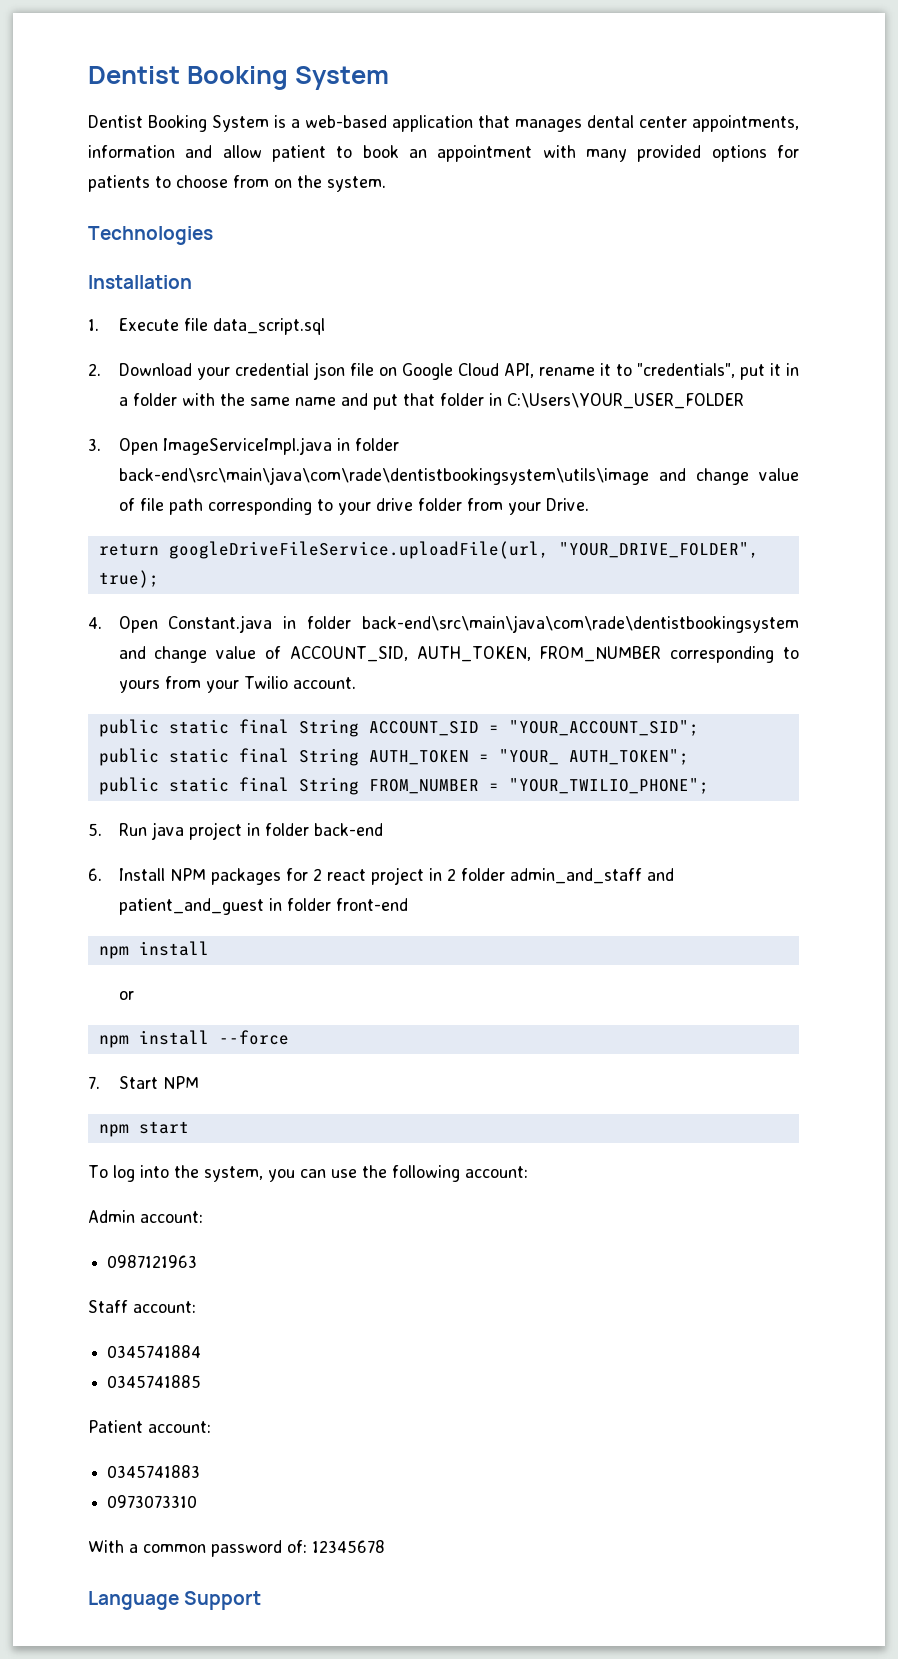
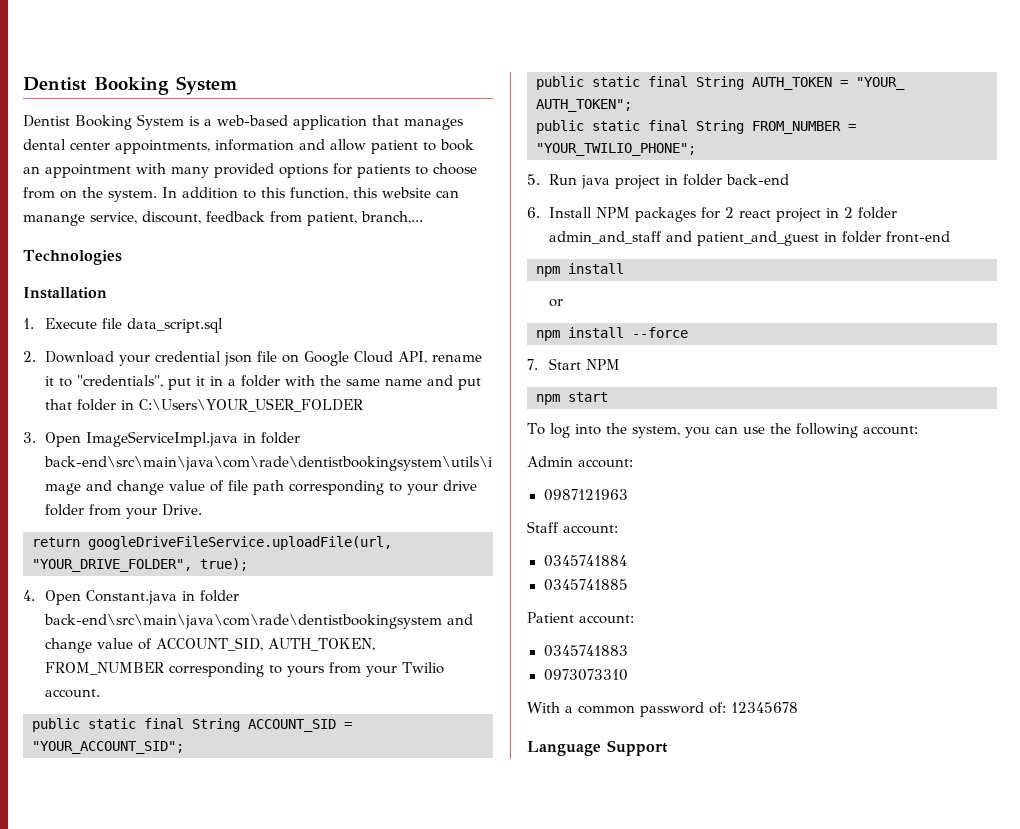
(386, 184) none -> [162,187,459,200] [23,211,423,226] In addition to this function, this website can manange service, discount, feedback from patient, branch,...

